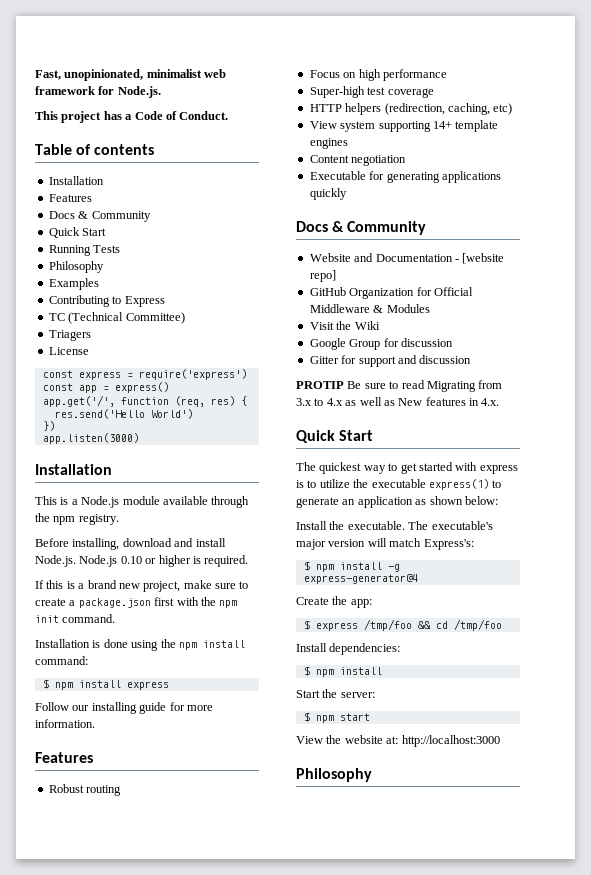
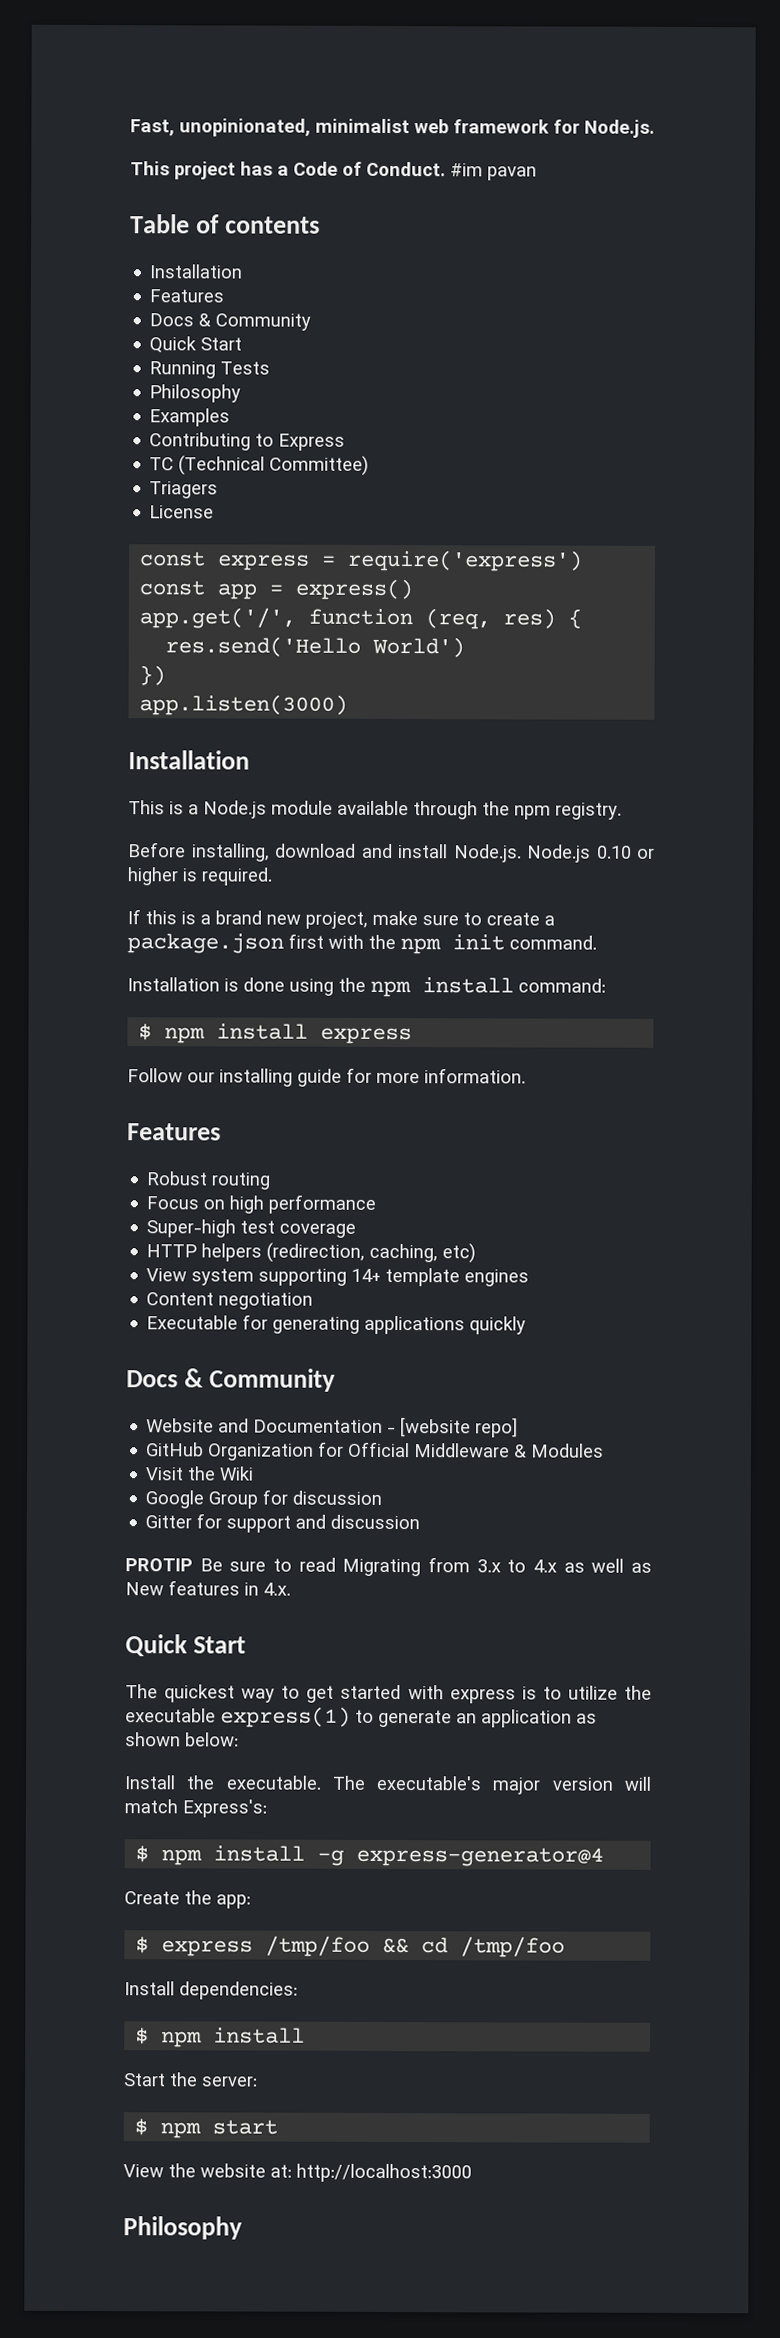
(229, 115) none -> [450,163,537,181] #im pavan

